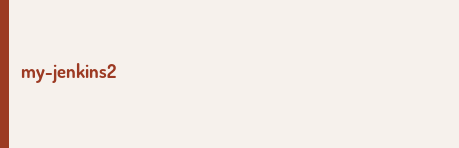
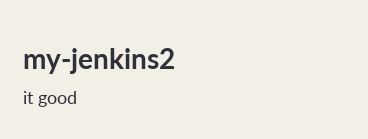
(116, 73) none -> [23,91,77,107] // it good

